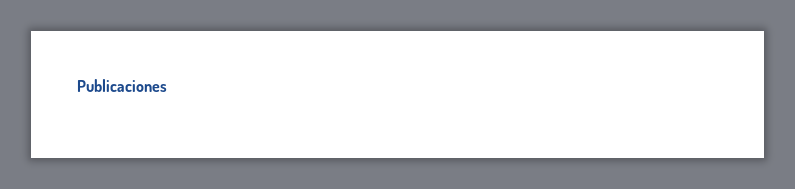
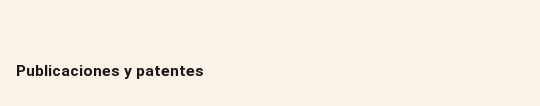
(167, 85) none -> [124,66,205,79] y patentes

